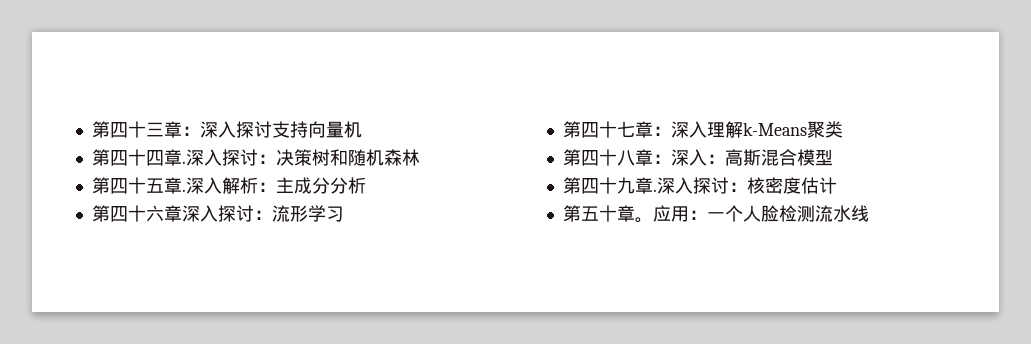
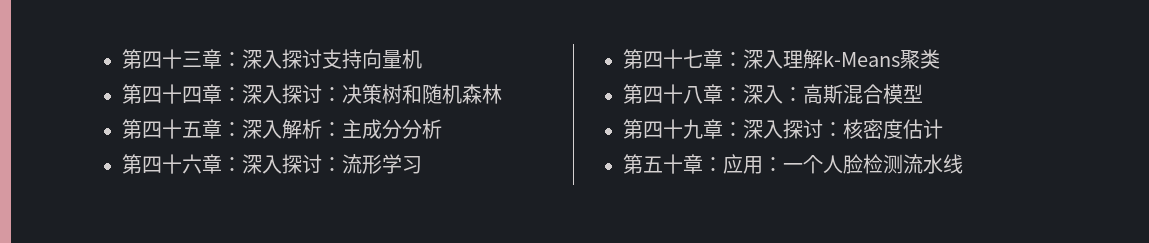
[181,161,186,164] . -> [222,87,242,102] ：
[181,189,186,192] . -> [222,122,242,137] ：
(182, 213) none -> [222,157,242,172] ：
[652,189,657,192] . -> [723,122,743,137] ：
[634,217,653,223] 。 -> [703,157,723,172] ：

